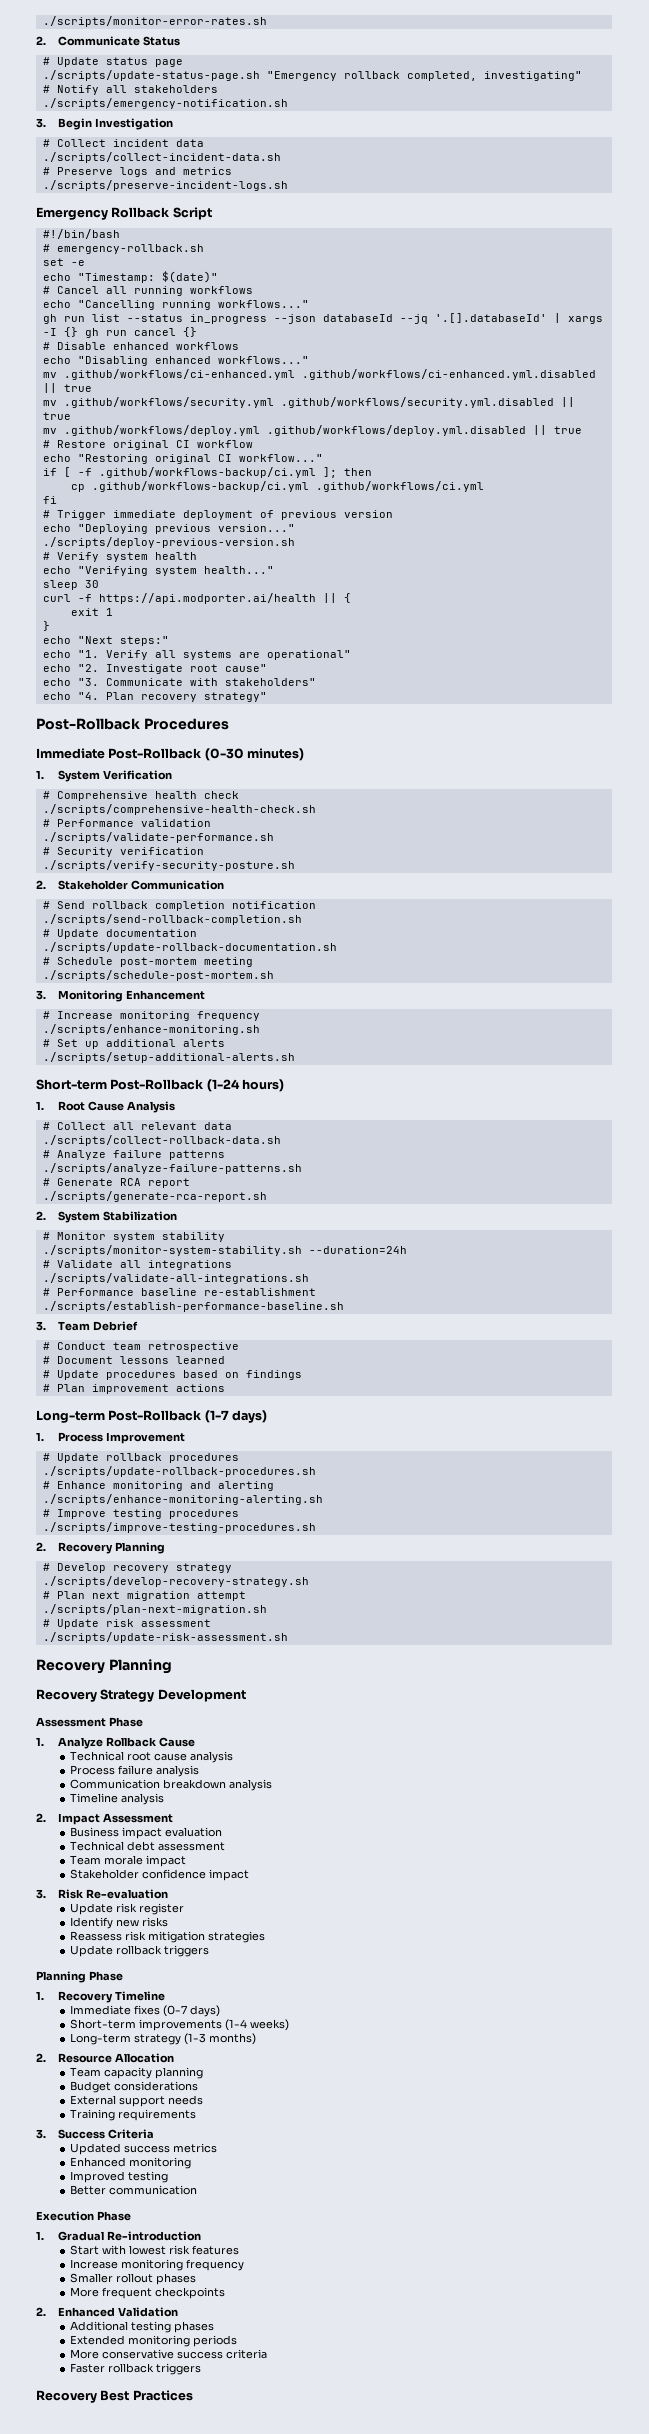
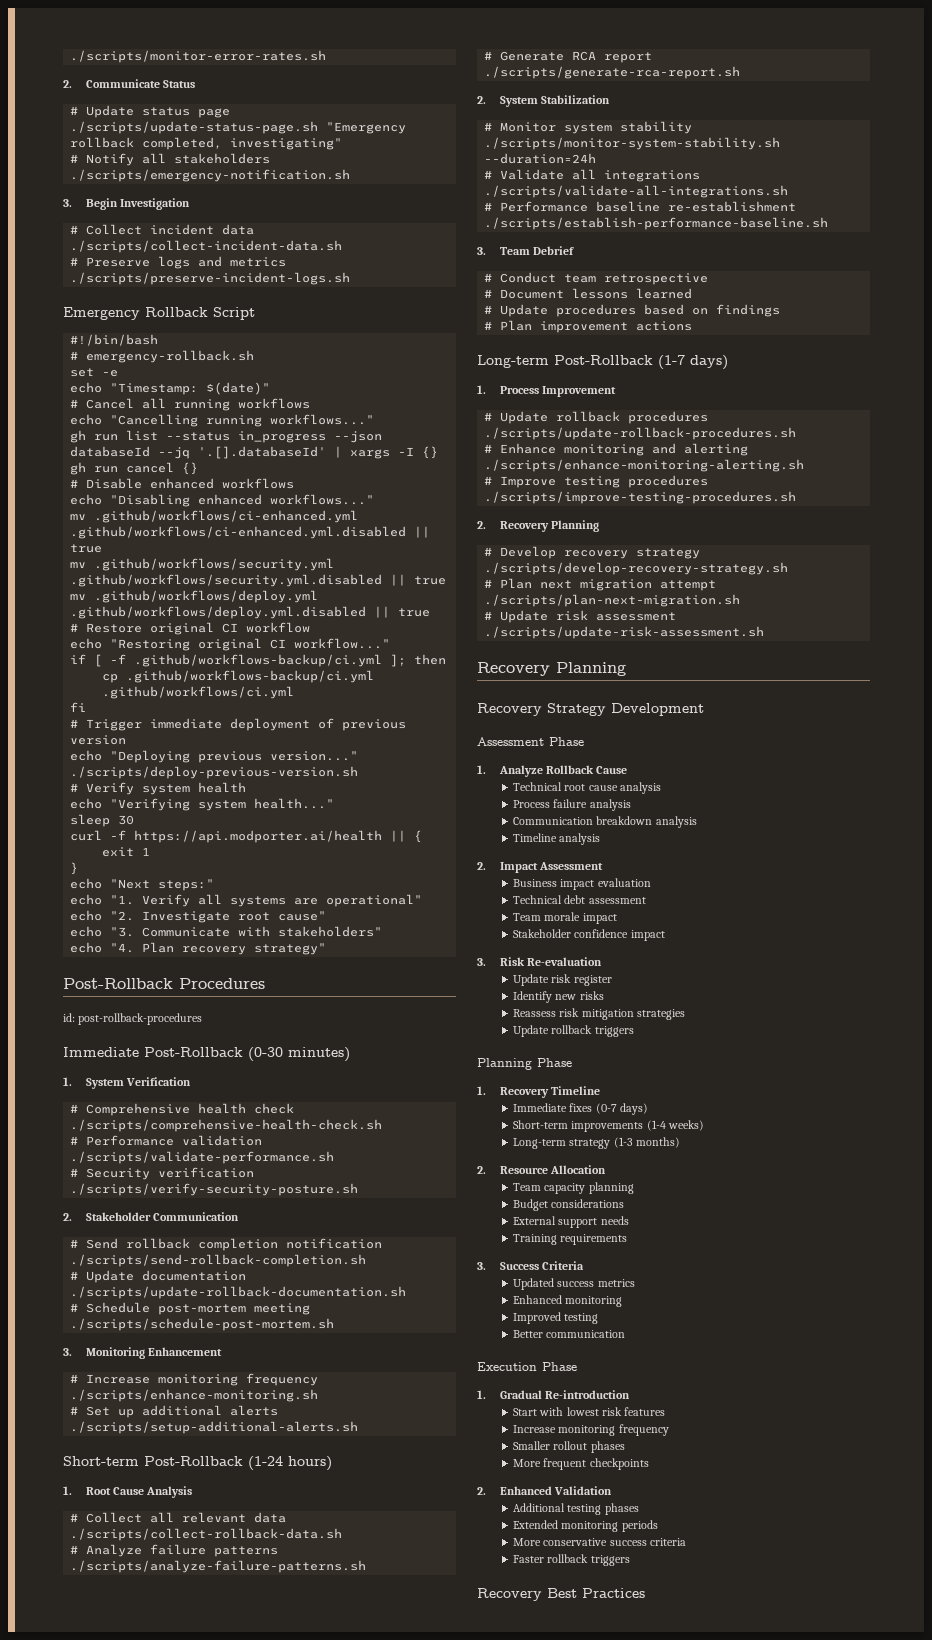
(229, 724) none -> [63,1013,203,1025] // id: post-rollback-procedures

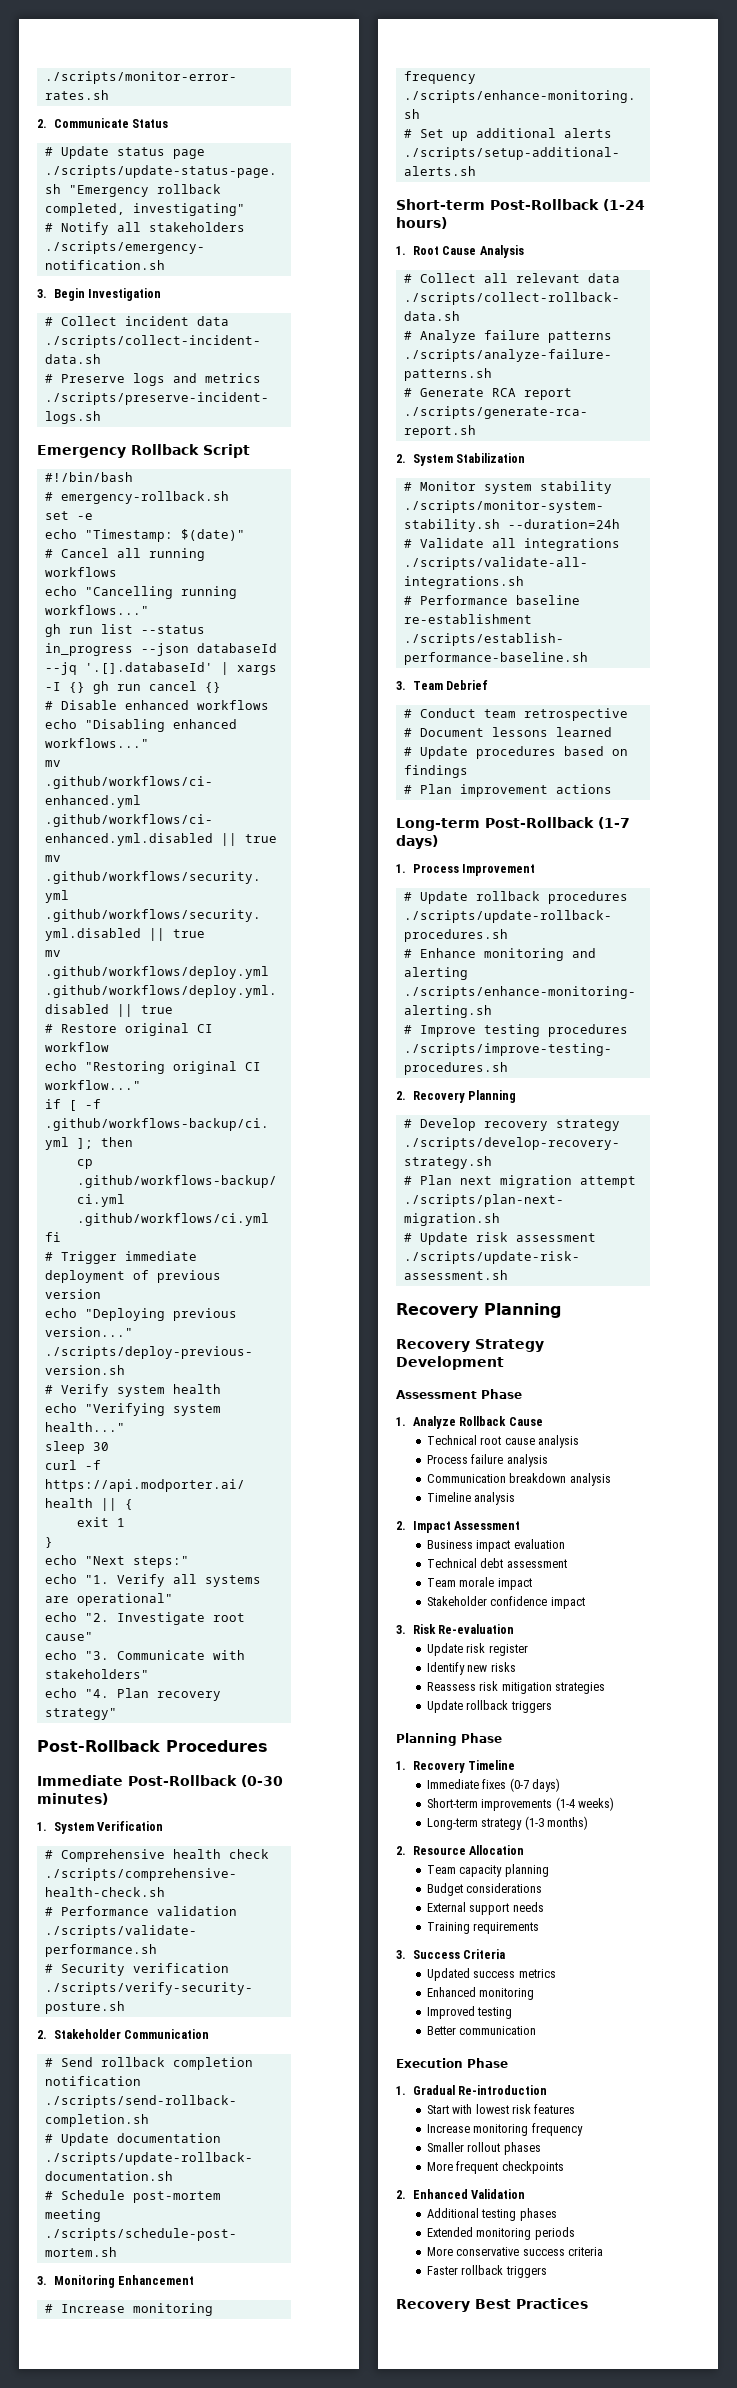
[63,1013,203,1025] // id: post-rollback-procedures -> (268, 1746) none

